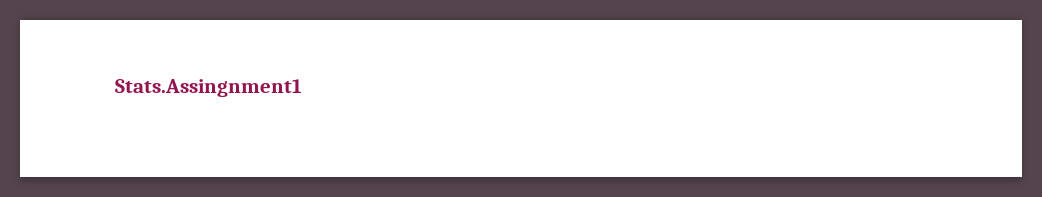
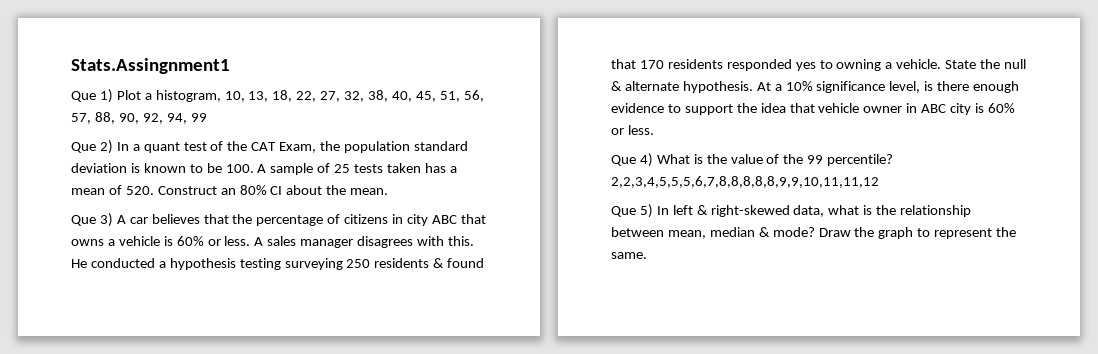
(302, 88) none -> [71,89,484,103] [71,112,207,124] [71,140,468,154] [71,163,457,175] [71,185,389,195] [71,213,486,227] [71,236,474,248] [71,258,485,270] [611,59,1027,71] [611,81,1020,93] [611,103,1015,115] [611,125,654,135] [611,153,894,167] [611,176,879,188] [611,204,972,218] [611,227,1017,239] [611,252,647,259] // Que 1) Plot a histogram, 10, 13, 18, 22, 27, 32, 38, 40, 45, 51, 56, 57, 88, 90, 92, 94, 99 // Que 2) In a quant test of the CAT Exam, the population standard deviation is known to be 100. A sample of 25 tests taken has a mean of 520. Construct an 80% CI about the mean. // Que 3) A car believes that the percentage of citizens in city ABC that owns a vehicle is 60% or less. A sales manager disagrees with this. He conducted a hypothesis testing surveying 250 residents & found that 170 residents responded yes to owning a vehicle. State the null & alternate hypothesis. At a 10% significance level, is there enough evidence to support the idea that vehicle owner in ABC city is 60% or less. // Que 4) What is the value of the 99 percentile? 2,2,3,4,5,5,5,6,7,8,8,8,8,8,9,9,10,11,11,12 // Que 5) In left & right-skewed data, what is the relationship between mean, median & mode? Draw the graph to represent the same.

